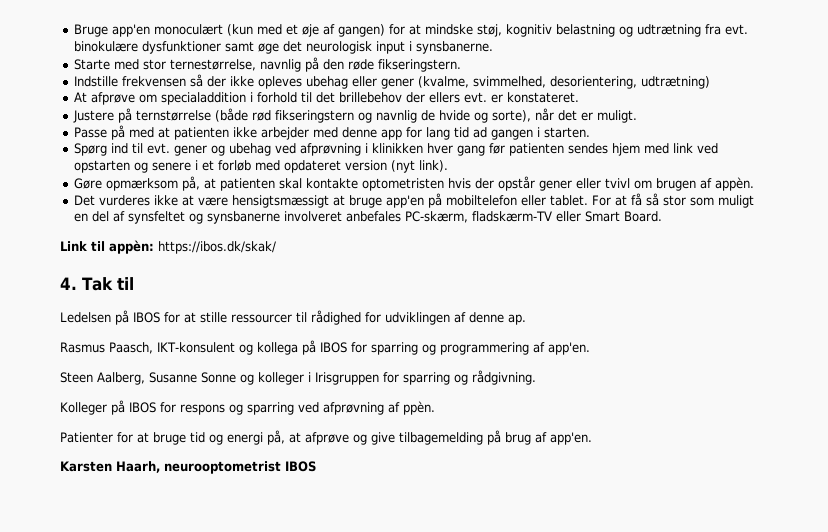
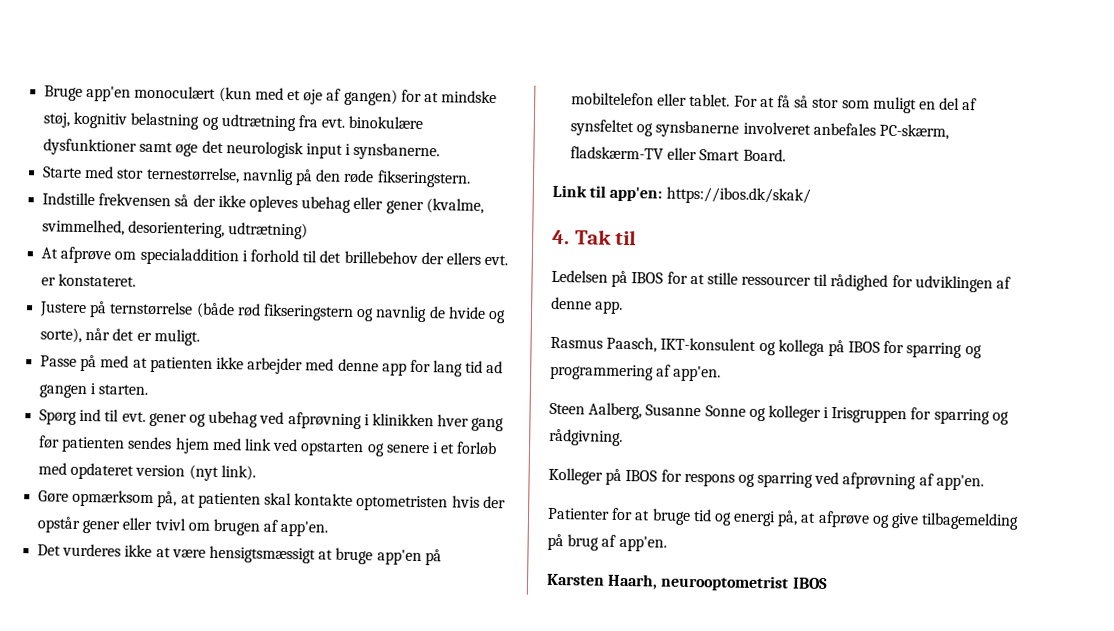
[715,177,755,191] appèn. -> [280,520,329,537] app'en.
[109,240,154,254] appèn: -> [609,186,663,202] app'en:
[508,314,526,325] ap. -> [595,300,624,314] app.
[403,401,435,415] ppèn. -> [935,474,984,491] app'en.

